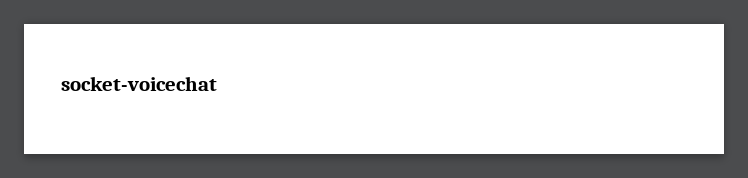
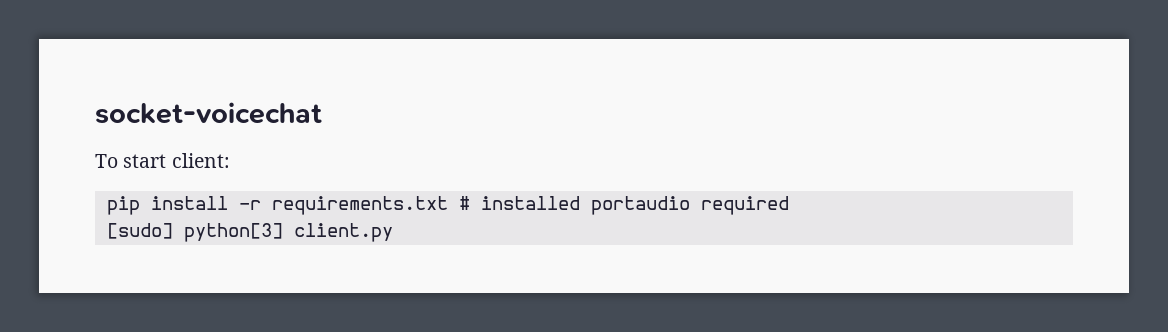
(217, 83) none -> [95,153,230,168] [106,196,789,215] [106,223,393,242] // To start client: // pip install -r requirements.txt # installed portaudio required // [sudo] python[3] client.py

